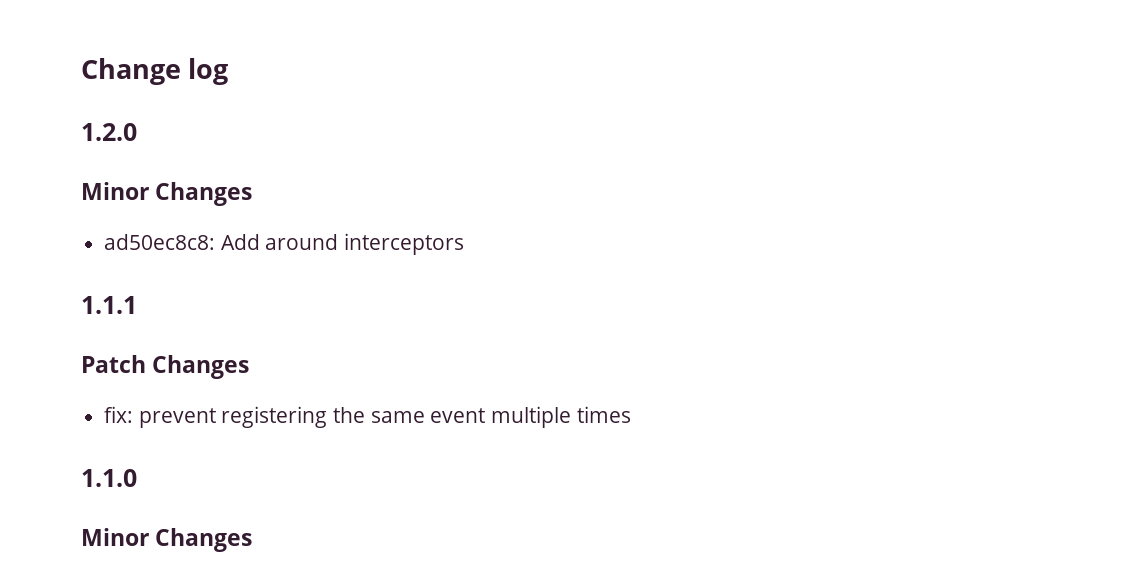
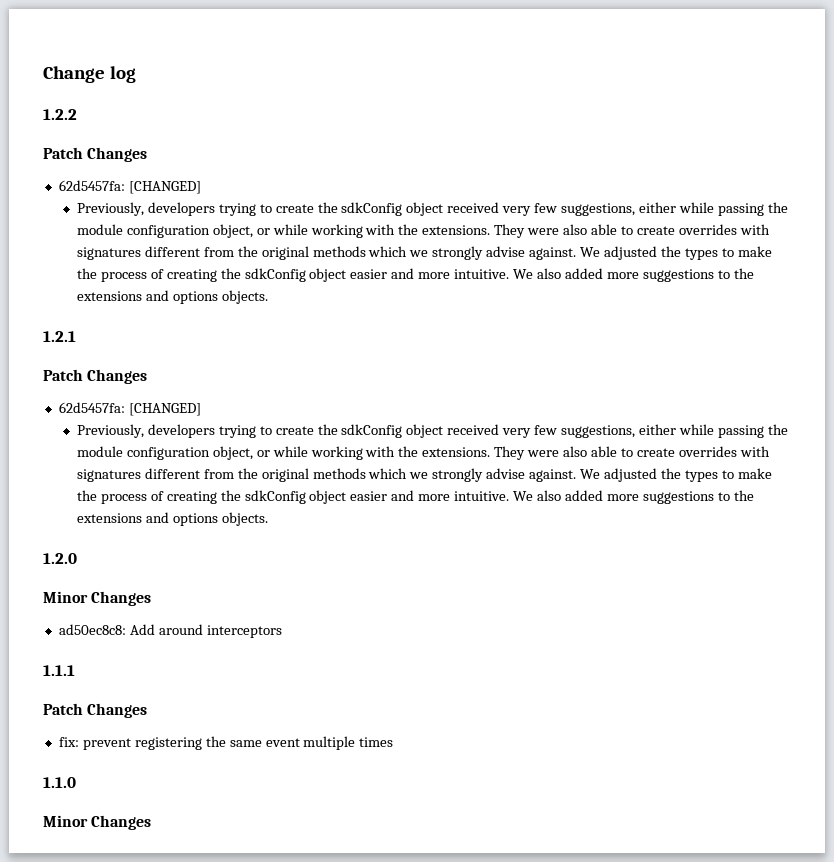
(229, 71) none -> [43,109,77,120] [43,147,148,162] [58,180,201,194] [77,202,788,216] [77,224,770,238] [77,246,772,260] [77,268,754,282] [77,290,268,304] [43,331,76,342] [43,369,148,384] [58,402,201,416] [77,424,788,438] [77,446,770,460] [77,468,772,482] [77,490,754,504] [77,512,268,526] // 1.2.2 // Patch Changes // 62d5457fa: [CHANGED] // Previously, developers trying to create the sdkConfig object received very few suggestions, either while passing the module configuration object, or while working with the extensions. They were also able to create overrides with signatures different from the original methods which we strongly advise against. We adjusted the types to make the process of creating the sdkConfig object easier and more intuitive. We also added more suggestions to the extensions and options objects. // 1.2.1 // Patch Changes // 62d5457fa: [CHANGED] // Previously, developers trying to create the sdkConfig object received very few suggestions, either while passing the module configuration object, or while working with the extensions. They were also able to create overrides with signatures different from the original methods which we strongly advise against. We adjusted the types to make the process of creating the sdkConfig object easier and more intuitive. We also added more suggestions to the extensions and options objects.

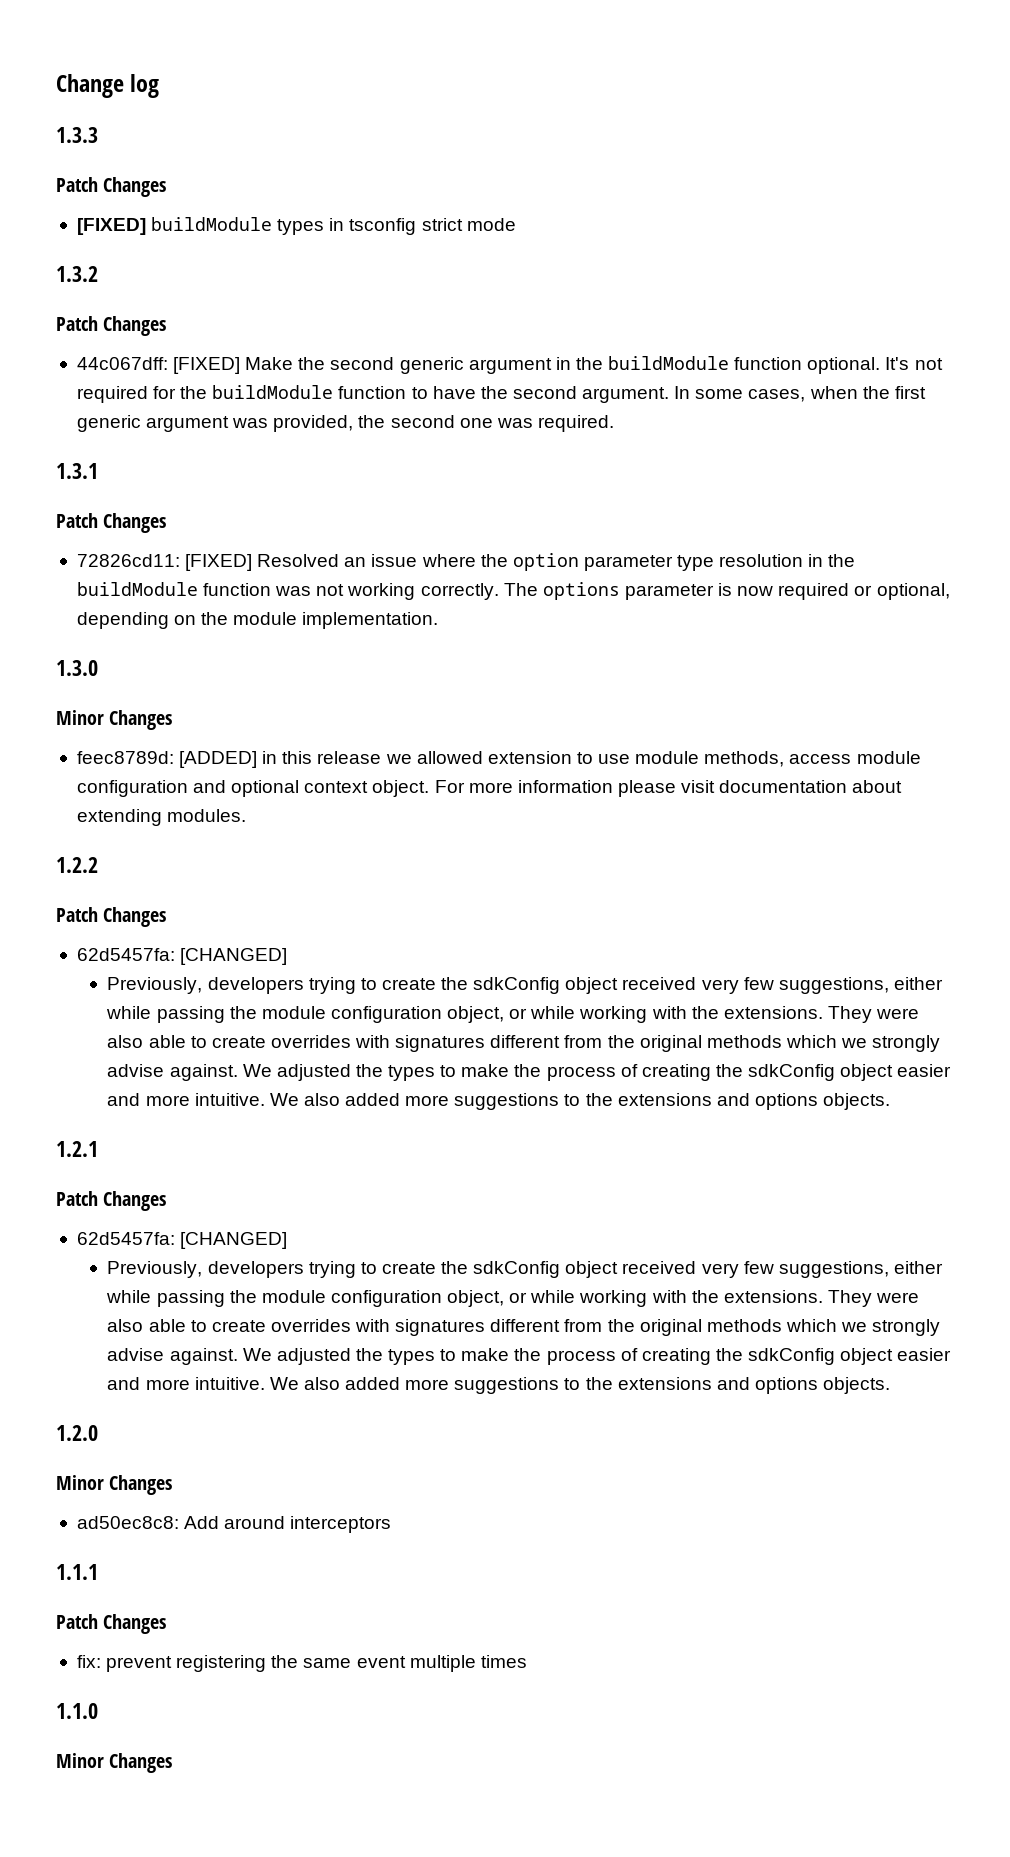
(136, 74) none -> [56,127,98,143] [56,177,167,197] [76,217,516,235] [56,266,98,282] [56,316,167,336] [76,356,943,374] [76,385,926,403] [76,415,614,432] [56,463,98,479] [56,513,167,533] [76,553,856,571] [76,582,950,600] [76,612,439,629] [56,660,98,676] [56,710,173,730] [76,751,921,768] [76,780,903,797] [76,809,247,826] // 1.3.3 // Patch Changes // [FIXED] buildModule types in tsconfig strict mode // 1.3.2 // Patch Changes // 44c067dff: [FIXED] Make the second generic argument in the buildModule function optional. It's not required for the buildModule function to have the second argument. In some cases, when the first generic argument was provided, the second one was required. // 1.3.1 // Patch Changes // 72826cd11: [FIXED] Resolved an issue where the option parameter type resolution in the buildModule function was not working correctly. The options parameter is now required or optional, depending on the module implementation. // 1.3.0 // Minor Changes // feec8789d: [ADDED] in this release we allowed extension to use module methods, access module configuration and optional context object. For more information please visit documentation about extending modules.

